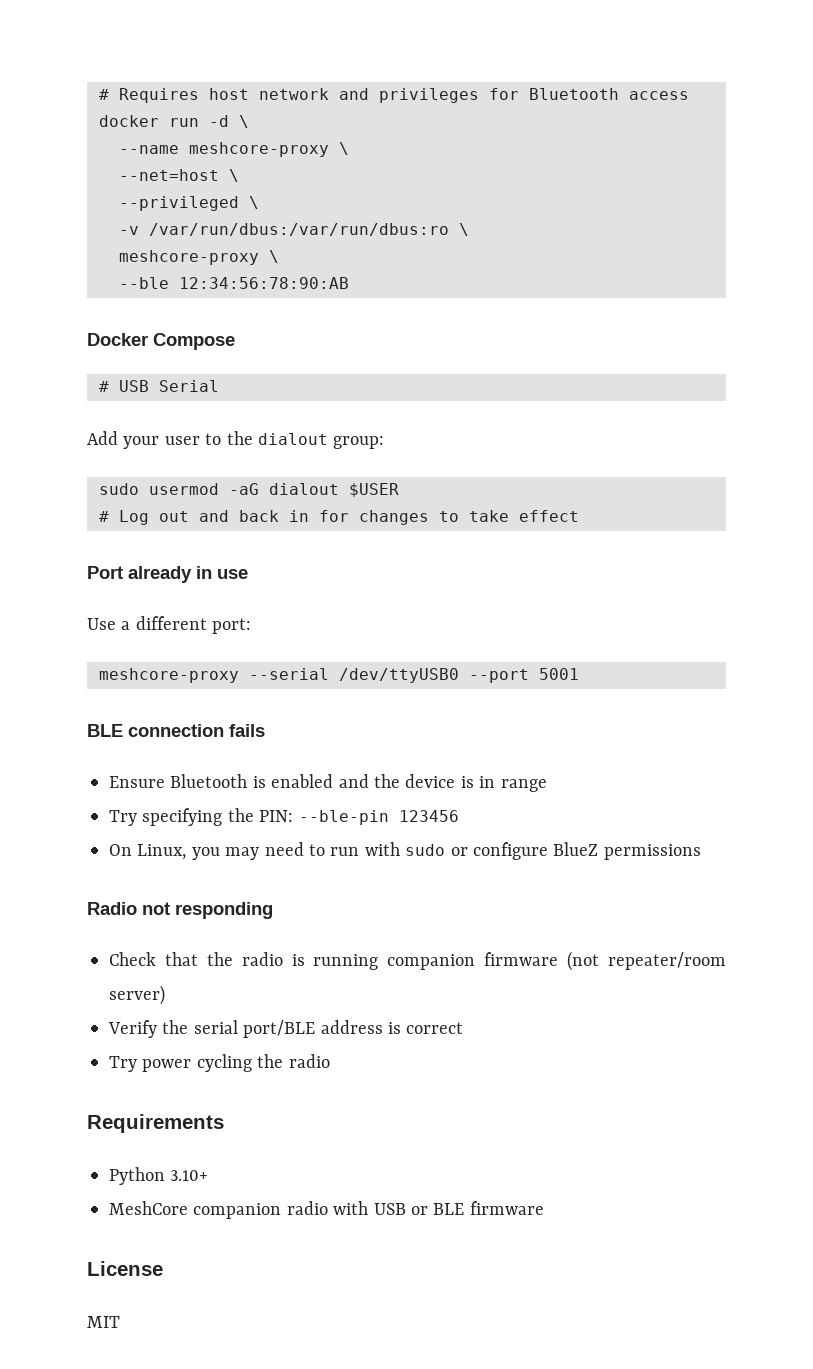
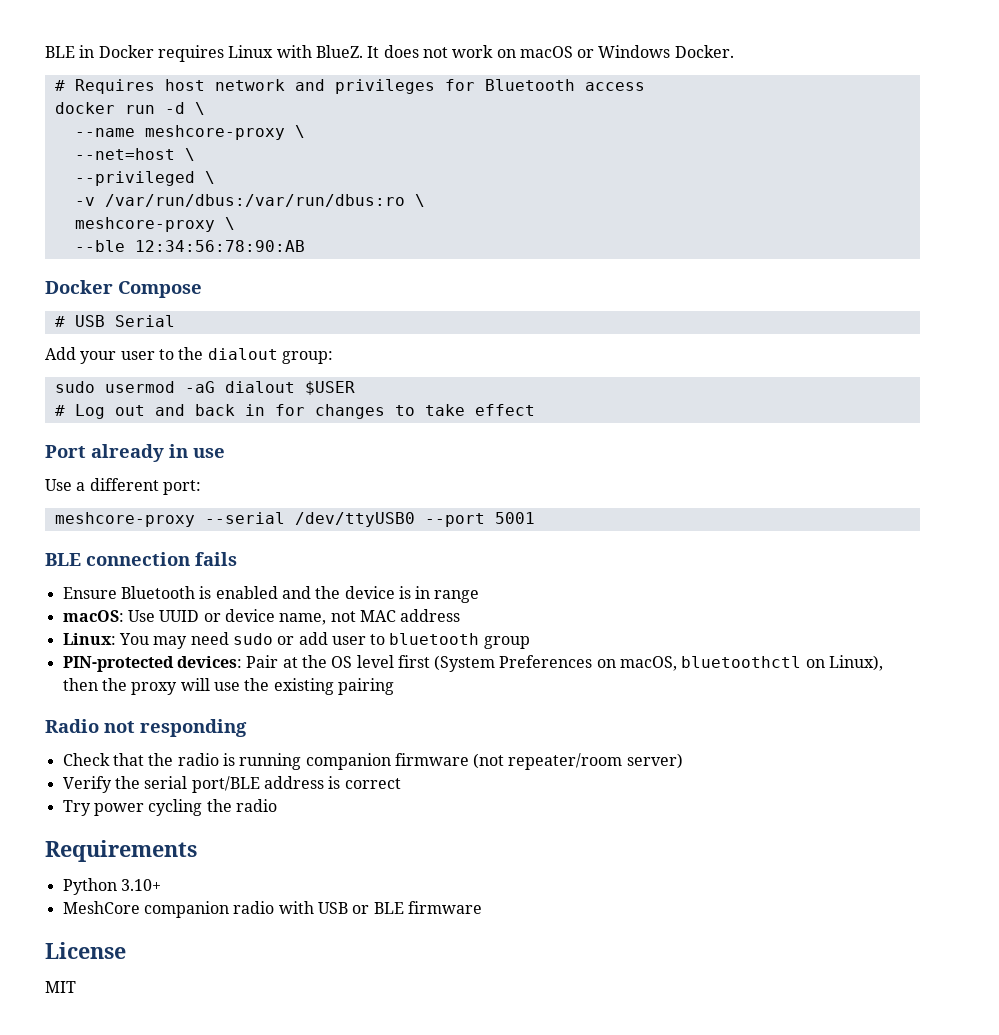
(99, 94) none -> [45,45,734,62] BLE in Docker requires Linux with BlueZ. It does not work on macOS or Windows Docker. //
[109,808,459,826] [109,842,701,860] Try specifying the PIN: --ble-pin 123456 // On Linux, you may need to run with sudo or configure BlueZ permissions -> [62,609,461,625] [62,632,530,649] [62,655,884,672] [62,678,394,695] macOS: Use UUID or device name, not MAC address // Linux: You may need sudo or add user to bluetooth group // PIN-protected devices: Pair at the OS level first (System Preferences on macOS, bluetoothctl on Linux), then the proxy will use the existing pairing

